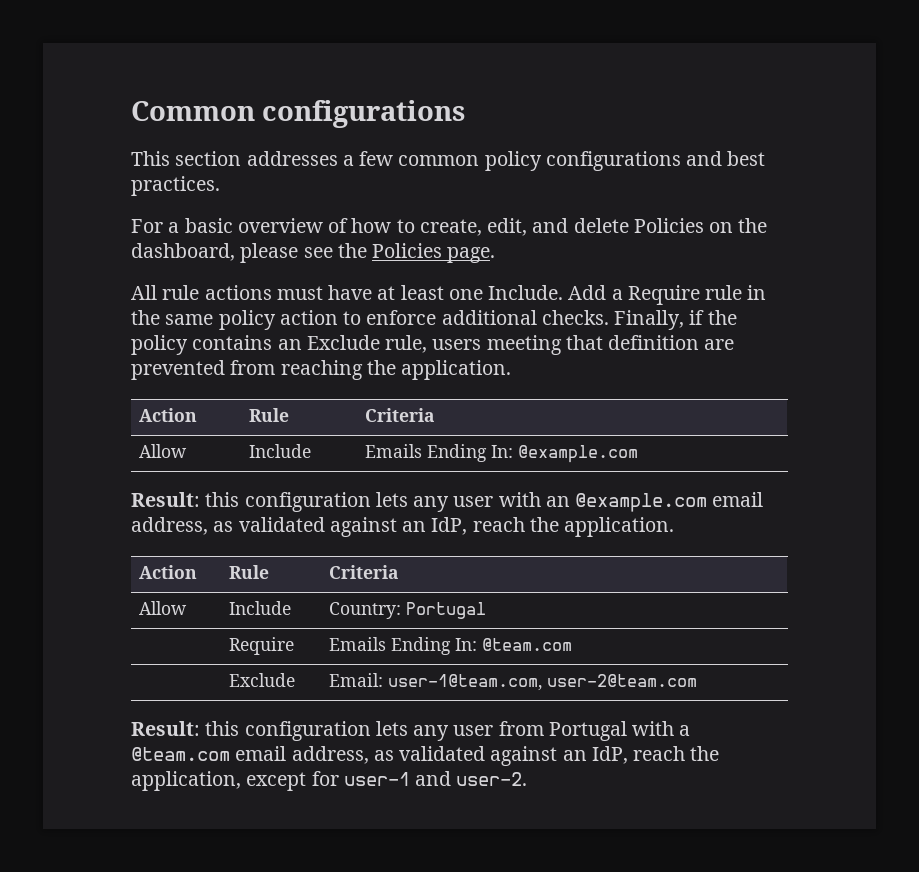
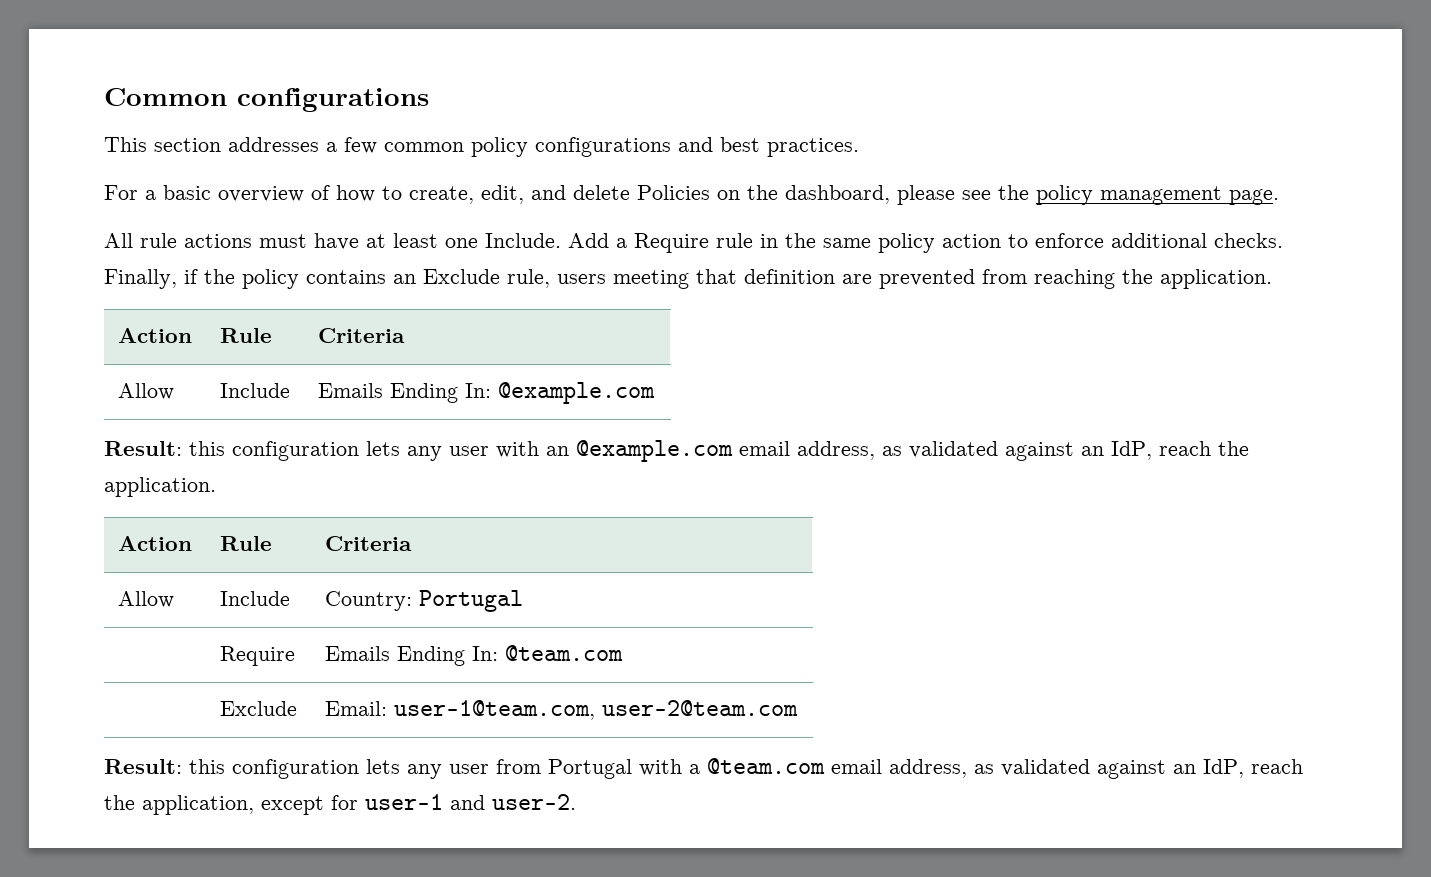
[372,243,443,258] Policies -> [1036,185,1222,205] policy management

